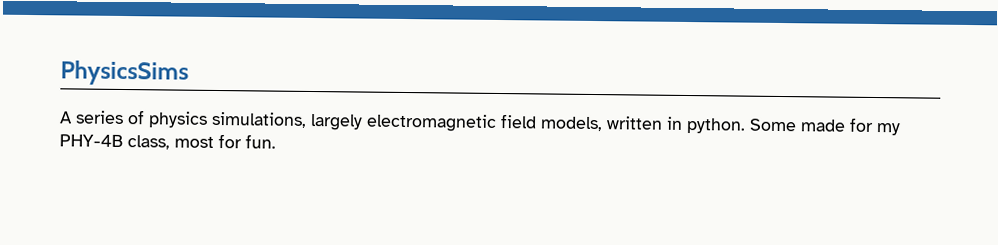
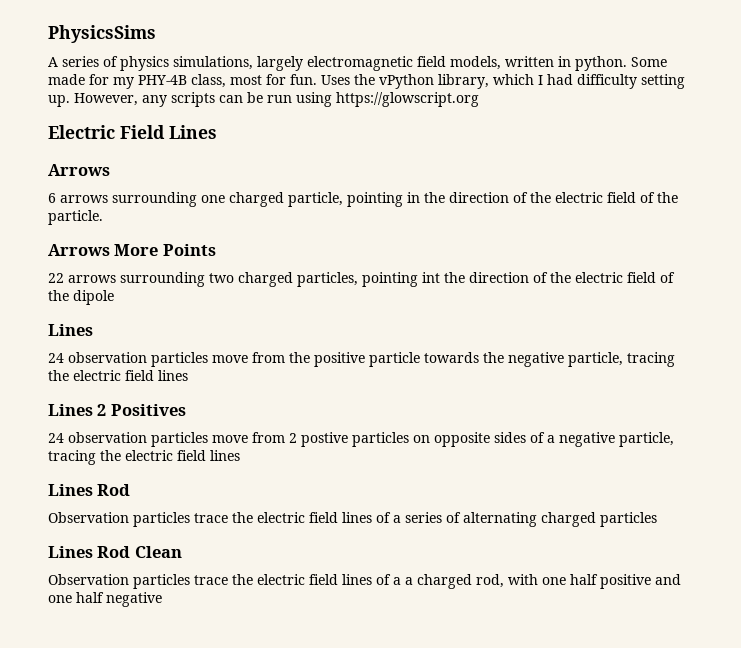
(276, 141) none -> [321,74,685,89] [48,92,479,107] [48,125,217,139] [48,164,110,176] [48,192,678,207] [48,210,103,225] [48,244,216,256] [48,272,675,287] [48,290,114,305] [48,324,93,336] [48,352,675,367] [48,370,188,381] [48,404,186,416] [48,432,674,447] [48,450,240,465] [48,484,131,496] [48,512,657,527] [48,546,182,558] [48,574,681,589] [48,592,162,607] Uses the vPython library, which I had difficulty setting up. However, any scripts can be run using https://glowscript.org // Electric Field Lines // Arrows // 6 arrows surrounding one charged particle, pointing in the direction of the electric field of the particle. // Arrows More Points // 22 arrows surrounding two charged particles, pointing int the direction of the electric field of the dipole // Lines // 24 observation particles move from the positive particle towards the negative particle, tracing the electric field lines // Lines 2 Positives // 24 observation particles move from 2 postive particles on opposite sides of a negative particle, tracing the electric field lines // Lines Rod // Observation particles trace the electric field lines of a series of alternating charged particles // Lines Rod Clean // Observation particles trace the electric field lines of a a charged rod, with one half positive and one half negative

